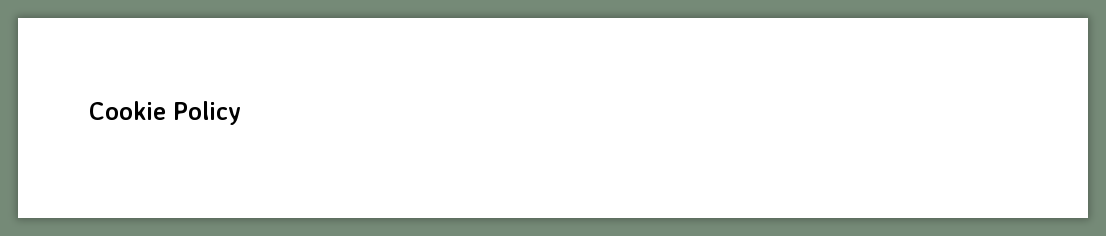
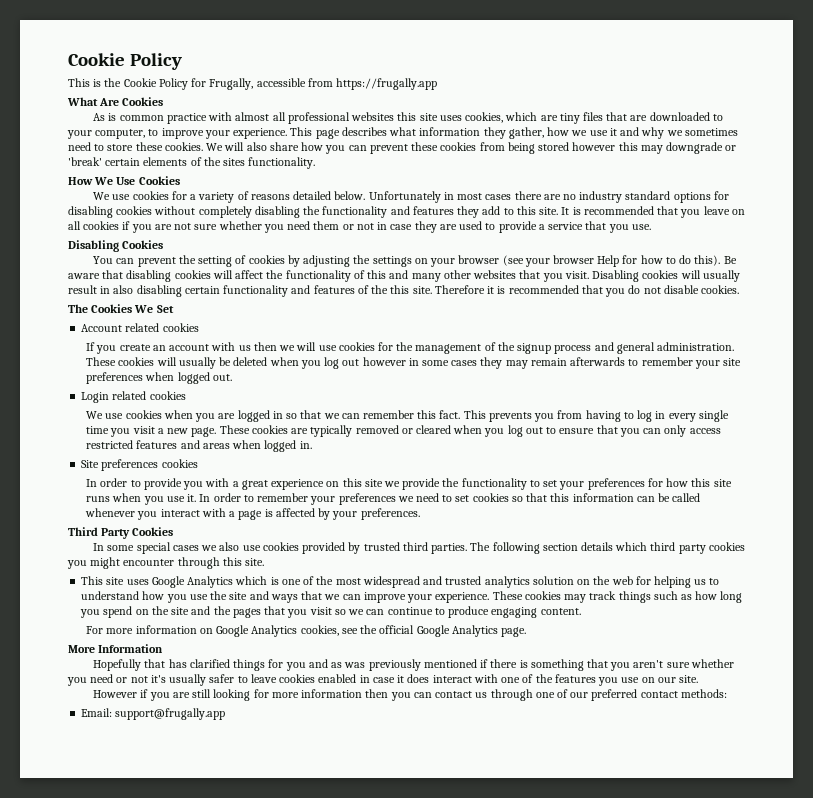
[89,101,241,125] Cookie Policy -> [68,53,182,70] [68,78,438,90] [67,97,164,106] [93,112,723,124] [67,127,738,139] [68,142,737,154] [68,157,316,169] [68,176,180,185] [93,191,729,203] [68,206,745,218] [68,221,651,233] [68,240,164,252] [93,255,737,267] [68,270,740,282] [68,285,740,297] [68,304,174,313] [81,323,199,332] [86,342,735,354] [86,357,742,369] [86,372,232,384] [81,391,186,403] [86,410,729,422] [86,425,721,437] [86,440,312,452] [81,459,198,471] [86,478,732,490] [86,493,701,505] [85,508,420,520] [68,527,174,539] [93,542,745,554] [67,557,265,569] [81,576,720,588] [81,591,743,603] [80,606,581,618] [86,625,527,637] [68,644,164,653] [93,659,734,671] [67,674,699,686] [93,689,727,701] [81,708,226,720] Cookie Policy // This is the Cookie Policy for Frugally, accessible from https://frugally.app // What Are Cookies // As is common practice with almost all professional websites this site uses cookies, which are tiny files that are downloaded to your computer, to improve your experience. This page describes what information they gather, how we use it and why we sometimes need to store these cookies. We will also share how you can prevent these cookies from being stored however this may downgrade or 'break' certain elements of the sites functionality. // How We Use Cookies // We use cookies for a variety of reasons detailed below. Unfortunately in most cases there are no industry standard options for disabling cookies without completely disabling the functionality and features they add to this site. It is recommended that you leave on all cookies if you are not sure whether you need them or not in case they are used to provide a service that you use. // Disabling Cookies // You can prevent the setting of cookies by adjusting the settings on your browser (see your browser Help for how to do this). Be aware that disabling cookies will affect the functionality of this and many other websites that you visit. Disabling cookies will usually result in also disabling certain functionality and features of the this site. Therefore it is recommended that you do not disable cookies. // The Cookies We Set // Account related cookies // If you create an account with us then we will use cookies for the management of the signup process and general administration. These cookies will usually be deleted when you log out however in some cases they may remain afterwards to remember your site preferences when logged out. // Login related cookies // We use cookies when you are logged in so that we can remember this fact. This prevents you from having to log in every single time you visit a new page. These cookies are typically removed or cleared when you log out to ensure that you can only access restricted features and areas when logged in. // Site preferences cookies // In order to provide you with a great experience on this site we provide the functionality to set your preferences for how this site runs when you use it. In order to remember your preferences we need to set cookies so that this information can be called whenever you interact with a page is affected by your preferences. // Third Party Cookies // In some special cases we also use cookies provided by trusted third parties. The following section details which third party cookies you might encounter through this site. // This site uses Google Analytics which is one of the most widespread and trusted analytics solution on the web for helping us to understand how you use the site and ways that we can improve your experience. These cookies may track things such as how long you spend on the site and the pages that you visit so we can continue to produce engaging content. // For more information on Google Analytics cookies, see the official Google Analytics page. // More Information // Hopefully that has clarified things for you and as was previously mentioned if there is something that you aren't sure whether you need or not it's usually safer to leave cookies enabled in case it does interact with one of the features you use on our site. // However if you are still looking for more information then you can contact us through one of our preferred contact methods: // Email: support@frugally.app

